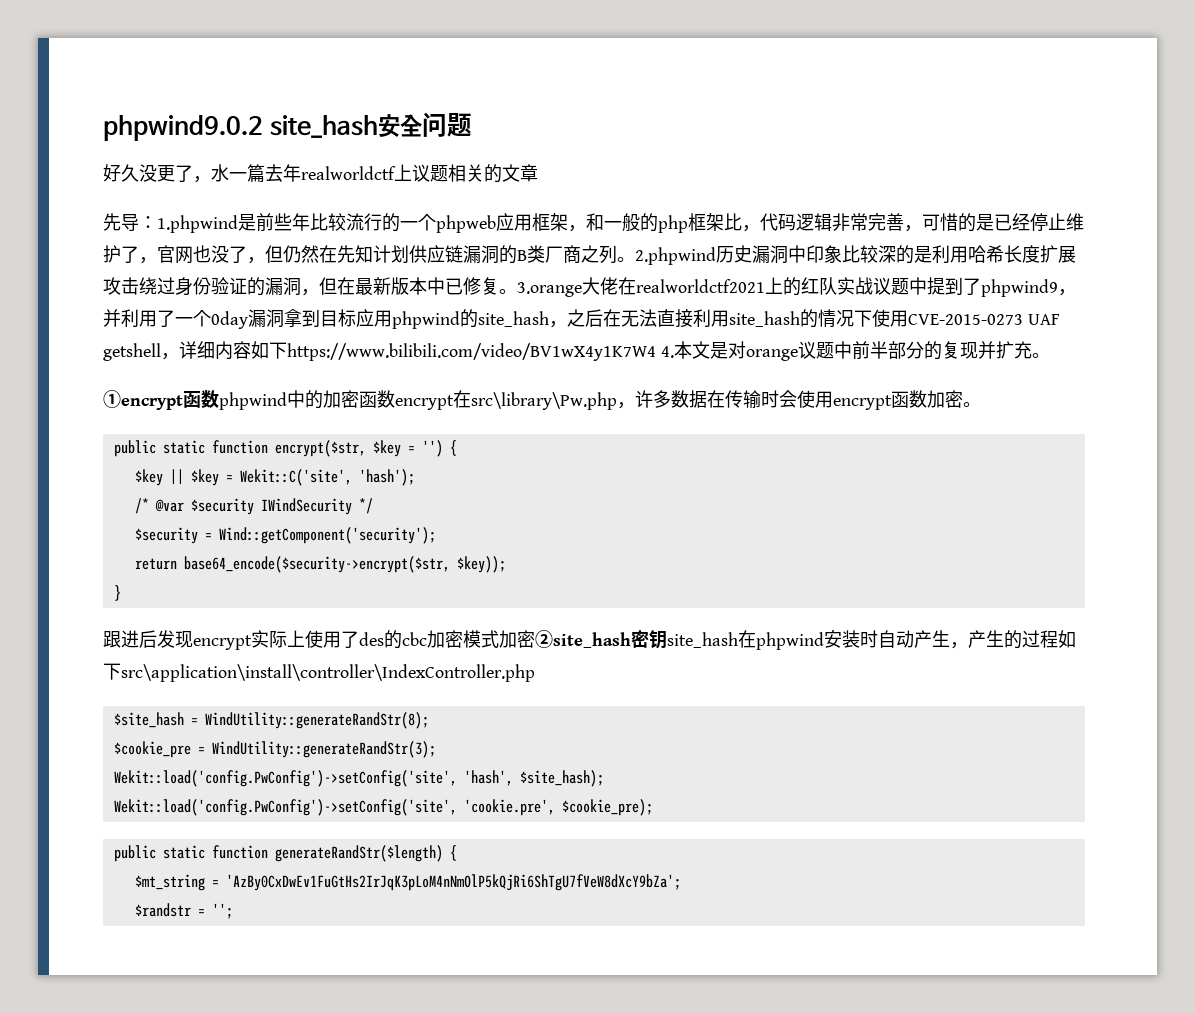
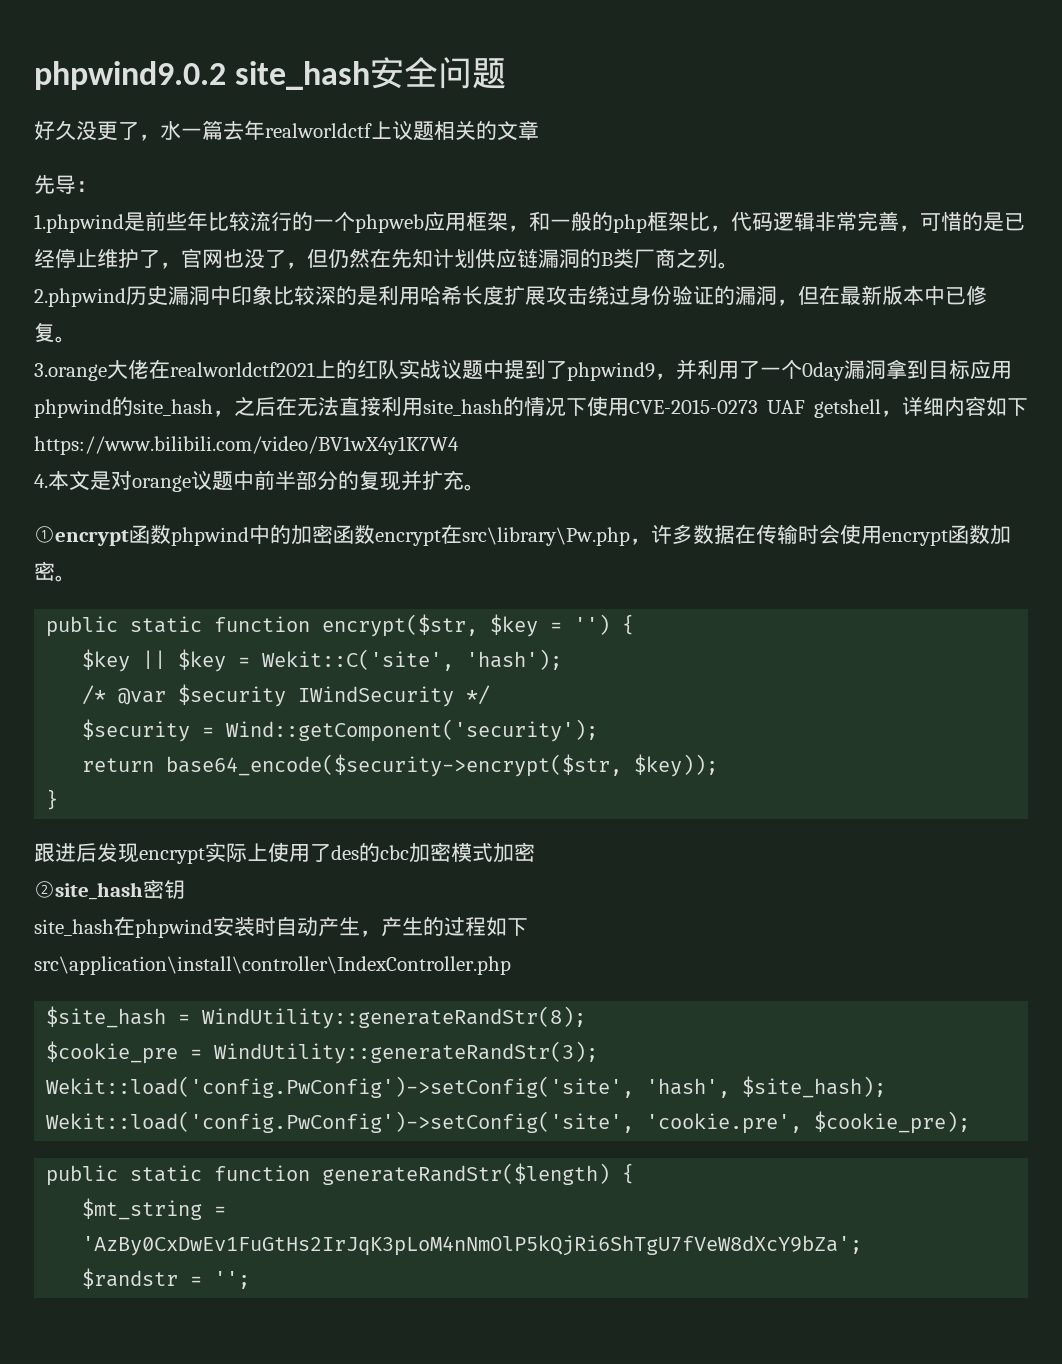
(157, 222) none -> (97, 186) //
(635, 259) none -> (739, 265) //
(517, 291) none -> (76, 339) //
(656, 352) none -> (459, 445) //
(535, 639) none -> (535, 852) //
(667, 639) none -> (185, 889) //
(121, 671) none -> (528, 927) //

